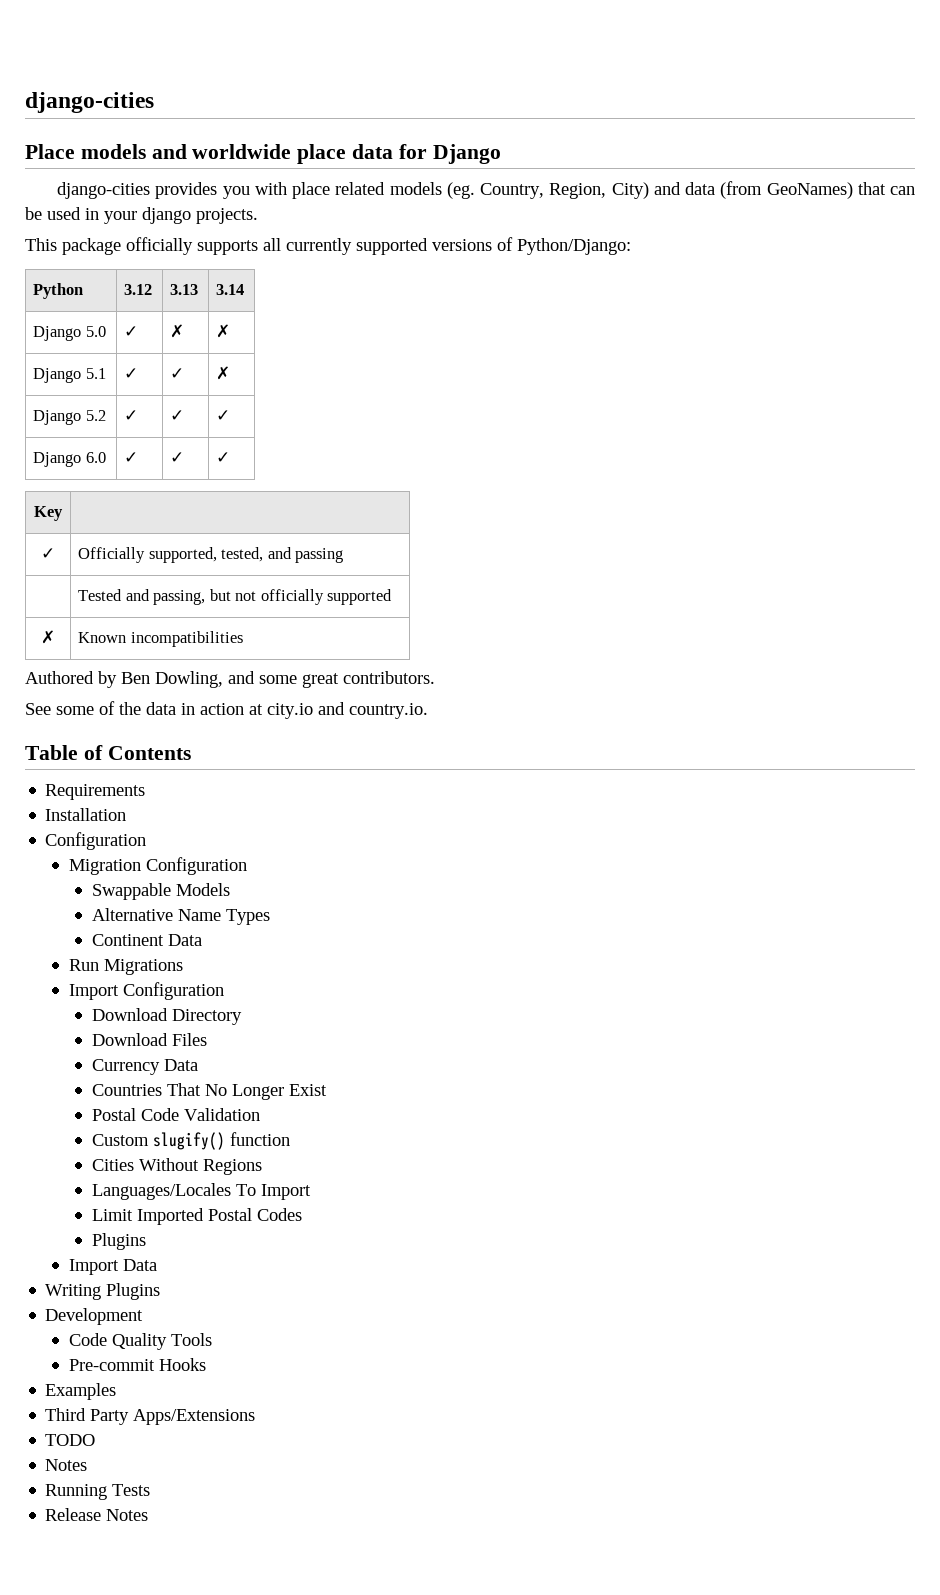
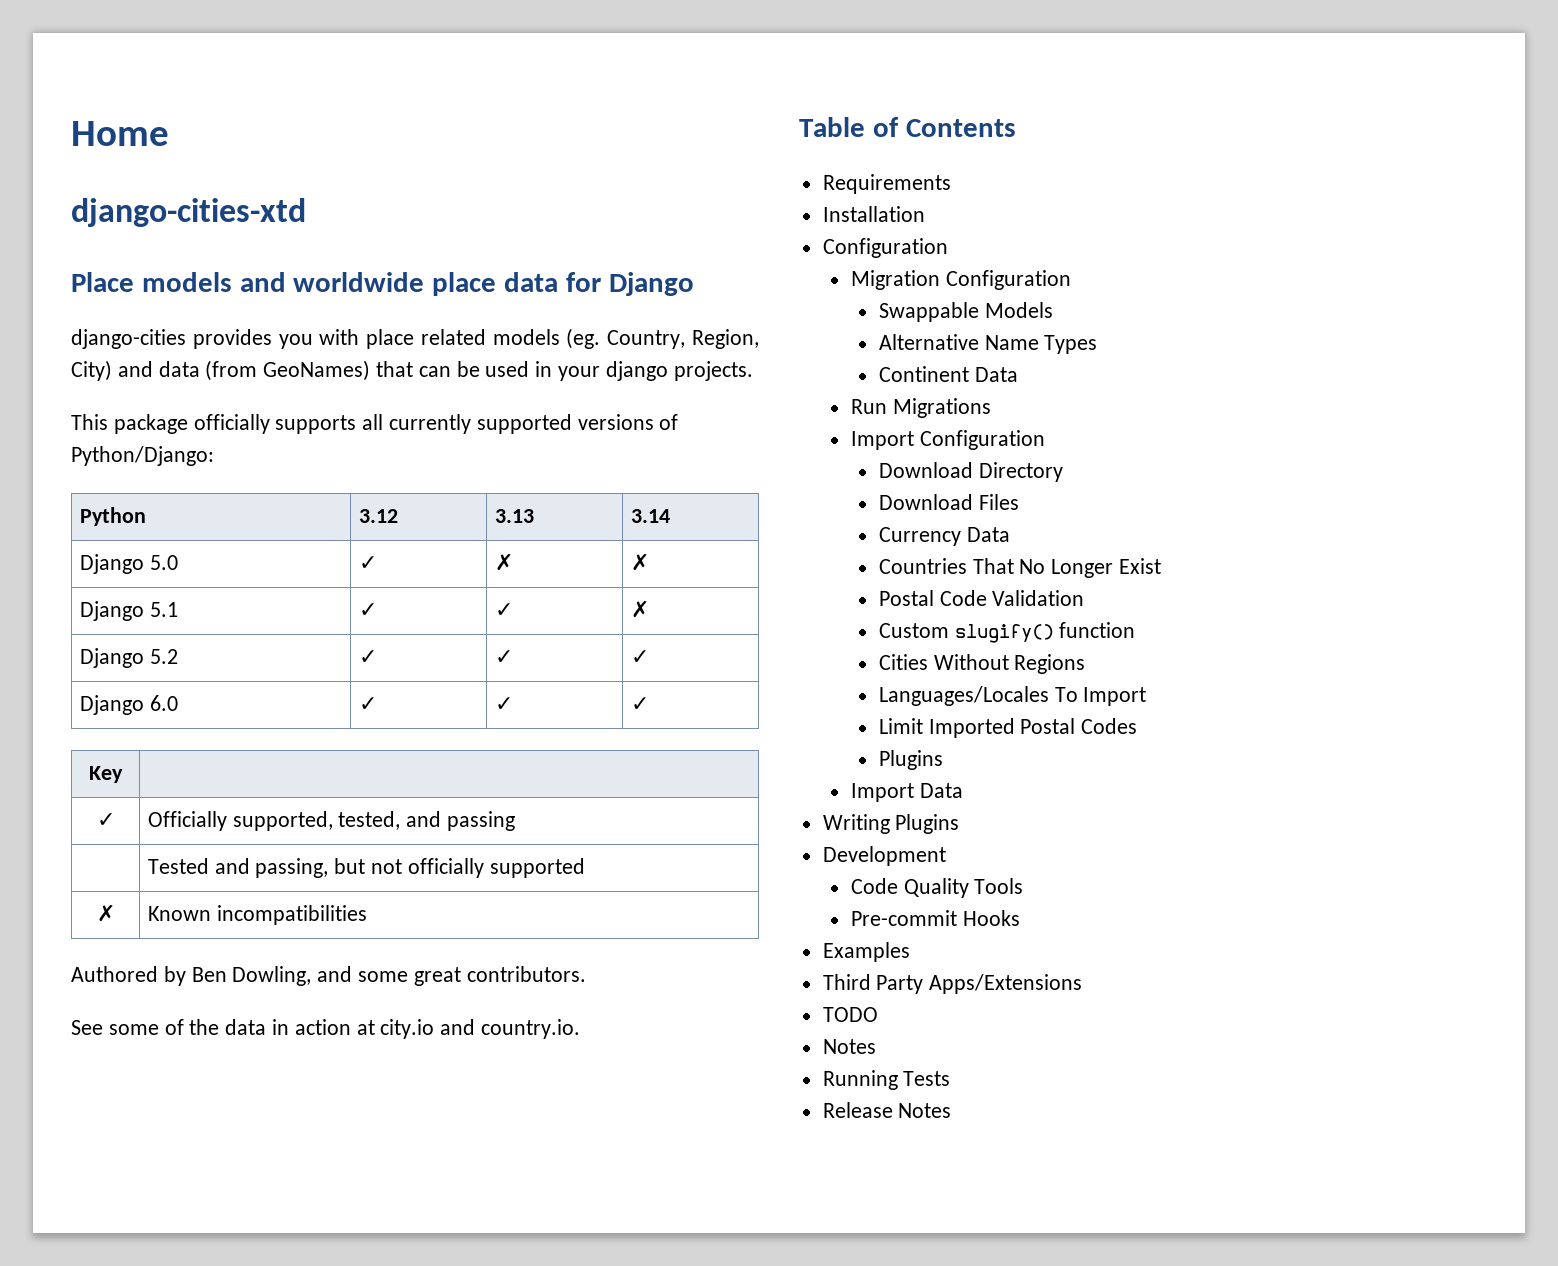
[25,92,154,113] django-cities -> [71,121,169,146] [71,198,306,227] Home // django-cities-xtd

